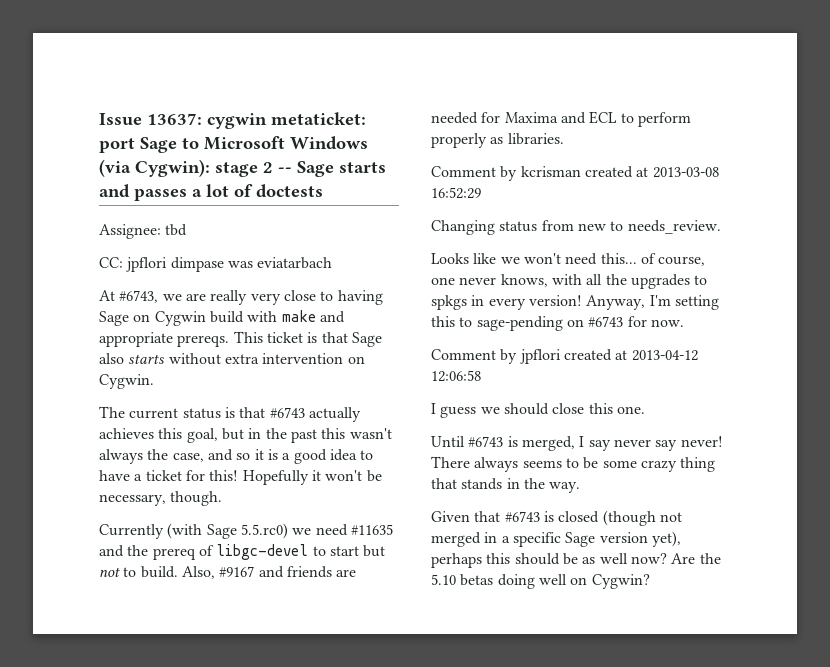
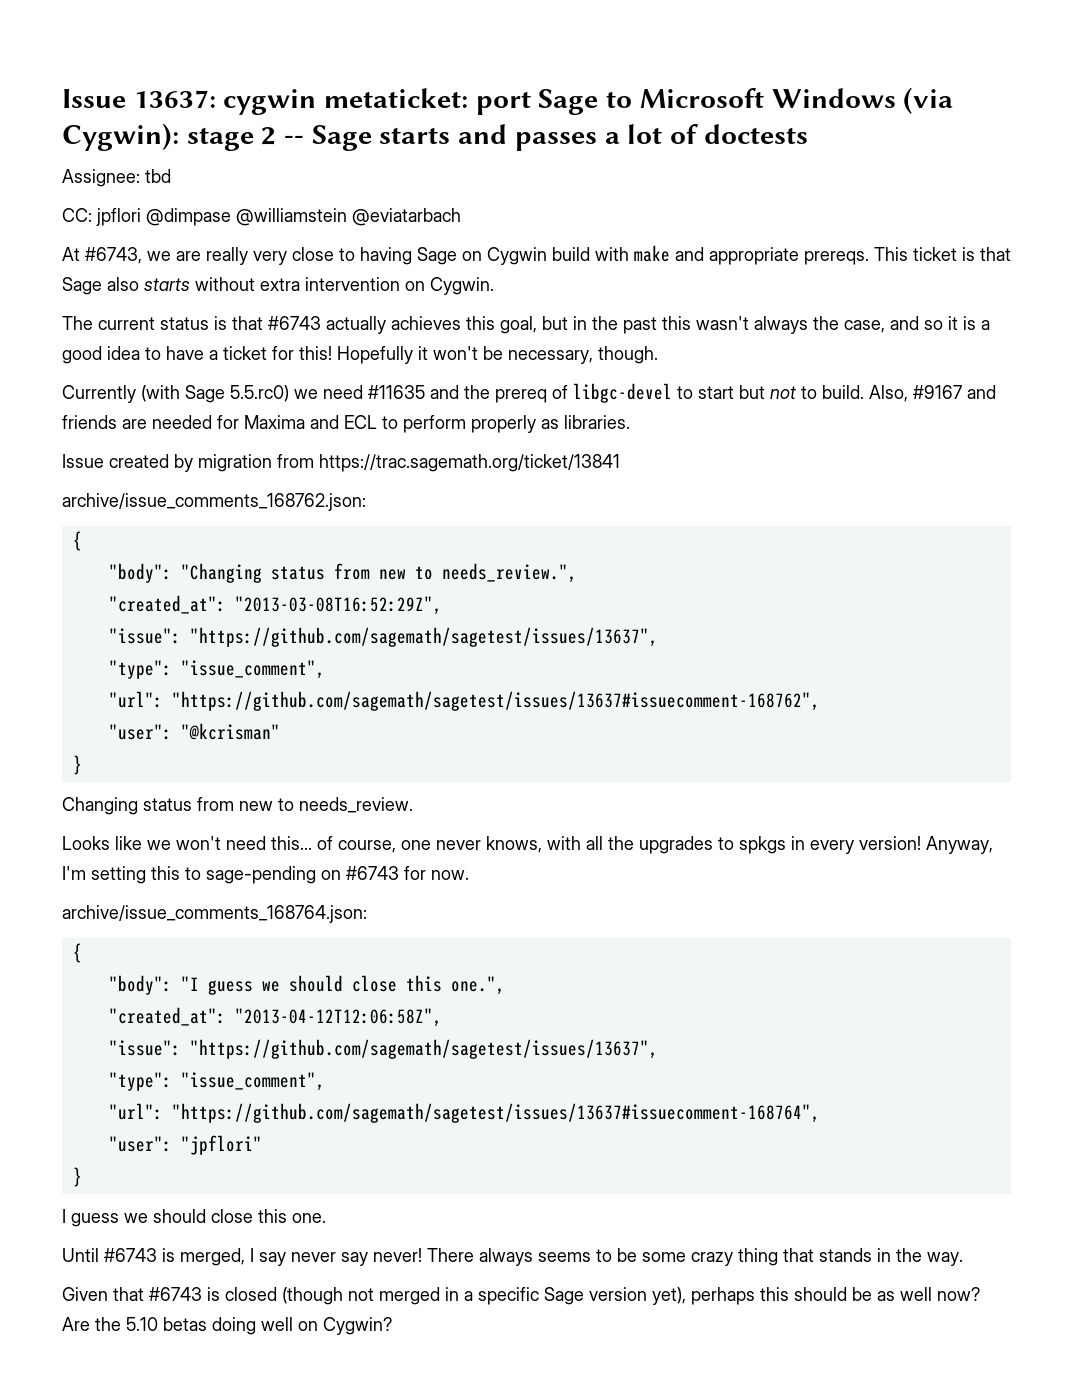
[170,257,333,272] dimpase was eviatarbach -> [146,208,461,226] @dimpase @williamstein @eviatarbach
[431,166,719,181] [431,187,481,199] Comment by kcrisman created at 2013-03-08 16:52:29 -> [62,454,620,472] [62,493,366,511] [72,531,82,551] [108,563,577,583] [108,595,442,615] [108,627,658,647] [108,660,325,679] [108,691,820,711] [108,723,280,740] [72,755,82,775] Issue created by migration from https://trac.sagemath.org/ticket/13841 // archive/issue_comments_168762.json: // { // "body": "Changing status from new to needs_review.", // "created_at": "2013-03-08T16:52:29Z", // "issue": "https://github.com/sagemath/sagetest/issues/13637", // "type": "issue_comment", // "url": "https://github.com/sagemath/sagetest/issues/13637#issuecomment-168762", // "user": "@kcrisman" // }
[431,349,698,364] [431,370,481,382] Comment by jpflori created at 2013-04-12 12:06:58 -> [62,905,367,923] [72,943,82,963] [108,975,505,995] [108,1007,442,1027] [108,1039,658,1059] [108,1072,325,1091] [108,1103,820,1123] [108,1135,262,1155] [72,1167,82,1187] archive/issue_comments_168764.json: // { // "body": "I guess we should close this one.", // "created_at": "2013-04-12T12:06:58Z", // "issue": "https://github.com/sagemath/sagetest/issues/13637", // "type": "issue_comment", // "url": "https://github.com/sagemath/sagetest/issues/13637#issuecomment-168764", // "user": "jpflori" // }

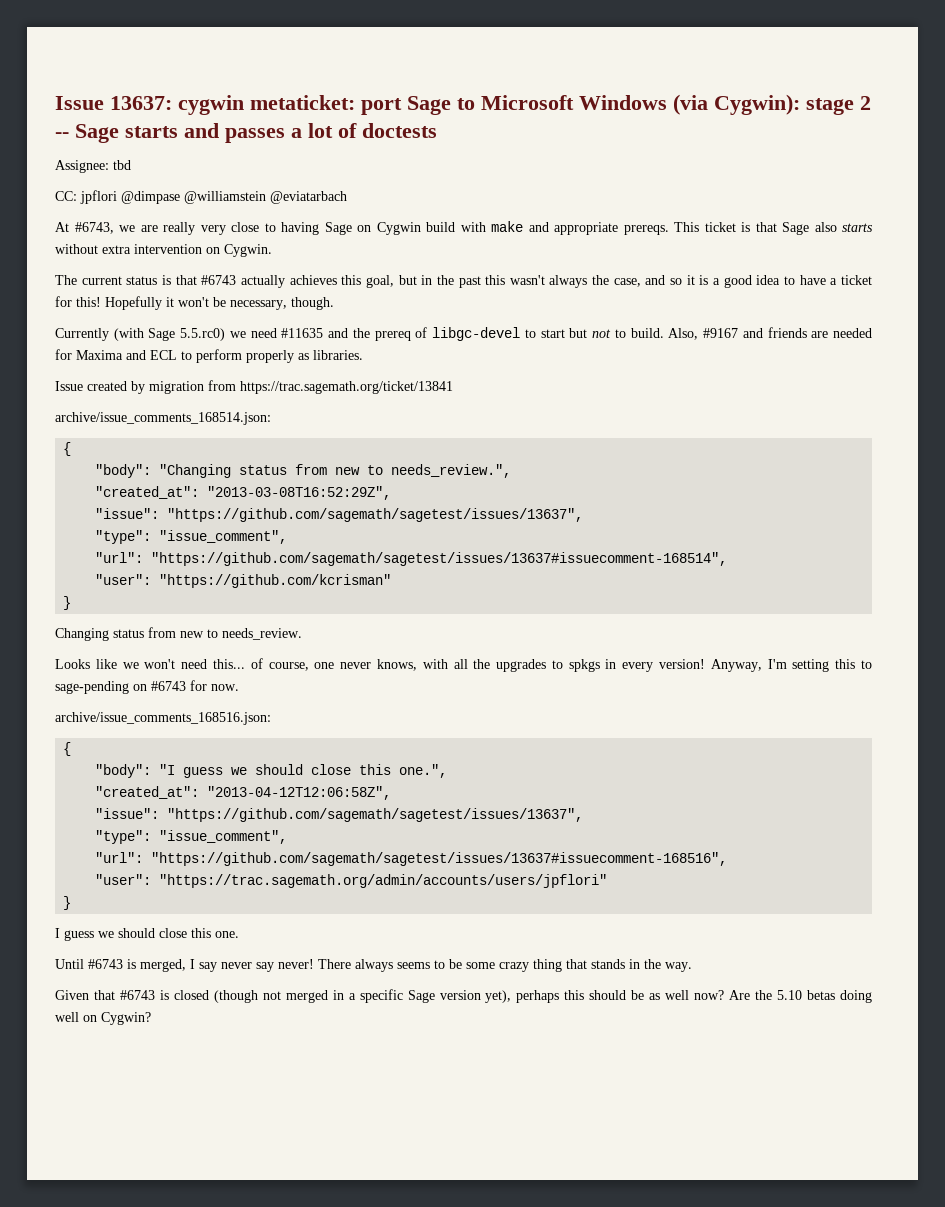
[62,493,366,511] archive/issue_comments_168762.json: -> [55,412,271,425] archive/issue_comments_168514.json:
[171,691,820,711] [108,723,280,740] "https://github.com/sagemath/sagetest/issues/13637#issuecomment-168762", // "user": "@kcrisman" -> [151,552,728,566] [95,574,392,588] "https://github.com/sagemath/sagetest/issues/13637#issuecomment-168514", // "user": "https://github.com/kcrisman"
[62,905,367,923] archive/issue_comments_168764.json: -> [55,712,271,725] archive/issue_comments_168516.json:
[171,1103,820,1123] [108,1135,262,1155] "https://github.com/sagemath/sagetest/issues/13637#issuecomment-168764", // "user": "jpflori" -> [151,852,728,866] [95,874,608,888] "https://github.com/sagemath/sagetest/issues/13637#issuecomment-168516", // "user": "https://trac.sagemath.org/admin/accounts/users/jpflori"

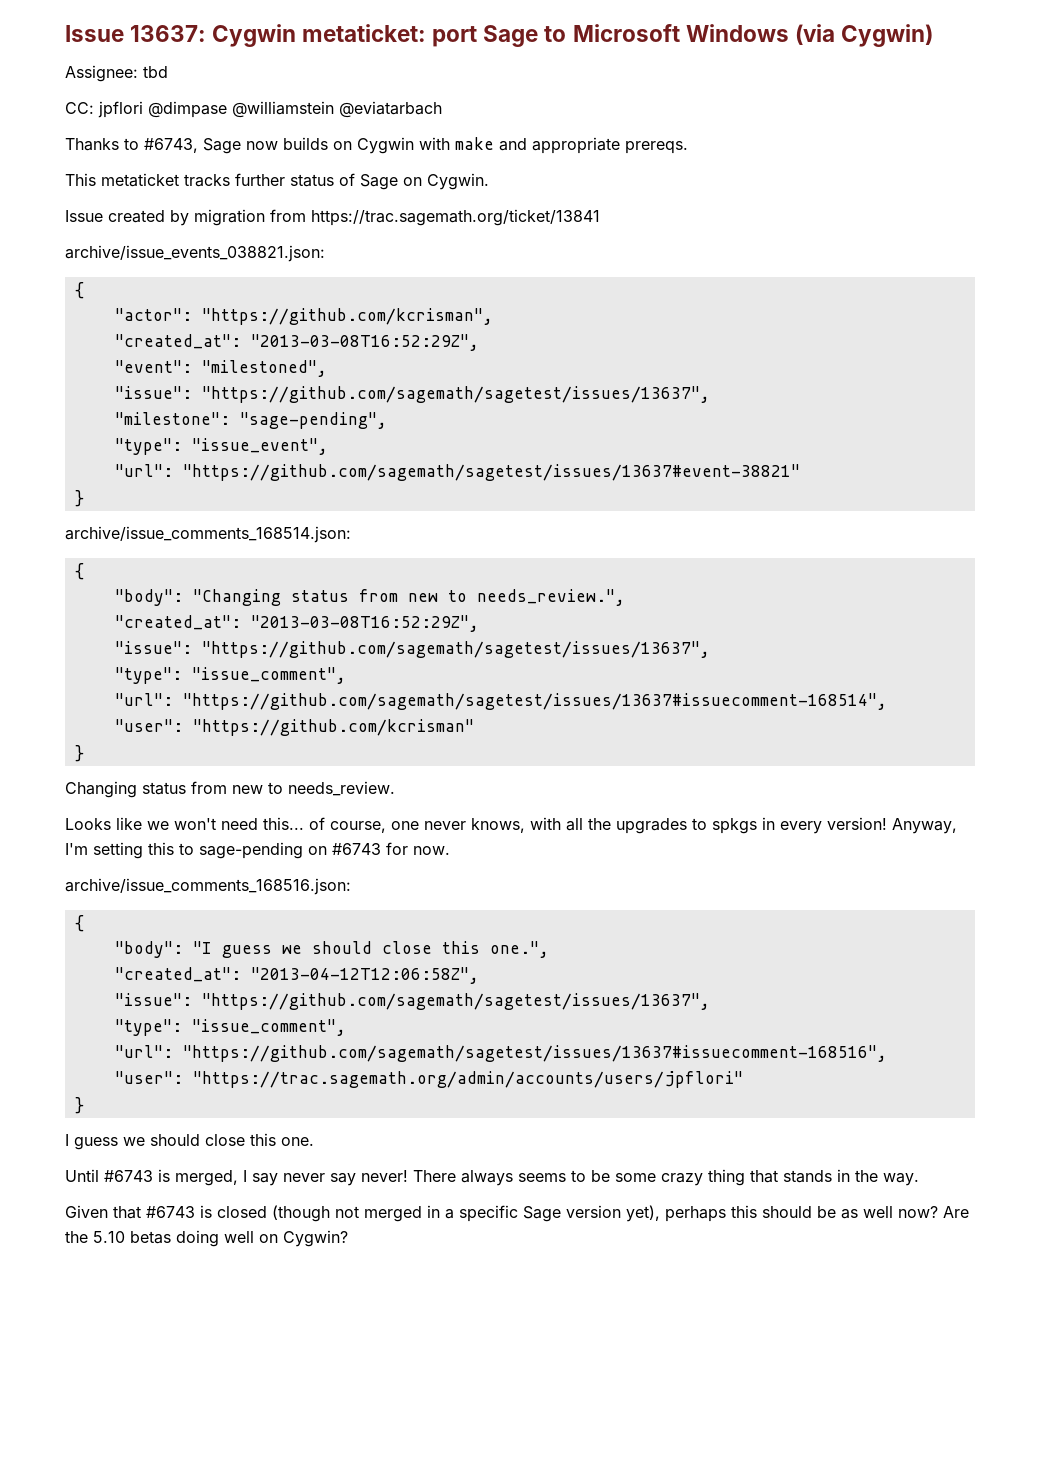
[178,95,244,115] cygwin -> [212,24,297,47] Cygwin
[714,94,871,115] [55,123,437,143] Cygwin): stage 2 -- Sage starts and passes a lot of doctests -> [840,24,933,47] Cygwin)
[55,222,352,235] At #6743, we are really very close to having Sage -> [65,137,328,154] Thanks to #6743, Sage now builds
[426,222,455,232] build -> (414, 145) none
[674,222,873,235] [55,244,272,257] [55,275,873,288] [55,296,334,310] [55,327,873,341] [55,349,363,363] This ticket is that Sage also starts without extra intervention on Cygwin. // The current status is that #6743 actually achieves this goal, but in the past this wasn't always the case, and so it is a good idea to have a ticket for this! Hopefully it won't be necessary, though. // Currently (with Sage 5.5.rc0) we need #11635 and the prereq of libgc-devel to start but not to build. Also, #9167 and friends are needed for Maxima and ECL to perform properly as libraries. -> [65,173,489,190] // This metaticket tracks further status of Sage on Cygwin.
(453, 387) none -> [65,245,325,262] [74,282,84,299] [114,308,493,325] [114,334,479,351] [114,360,327,377] [114,386,710,403] [114,412,387,429] [114,438,328,455] [114,464,800,481] [74,490,84,507] // archive/issue_events_038821.json: // { // "actor": "https://github.com/kcrisman", // "created_at": "2013-03-08T16:52:29Z", // "event": "milestoned", // "issue": "https://github.com/sagemath/sagetest/issues/13637", // "milestone": "sage-pending", // "type": "issue_event", // "url": "https://github.com/sagemath/sagetest/issues/13637#event-38821" // }

